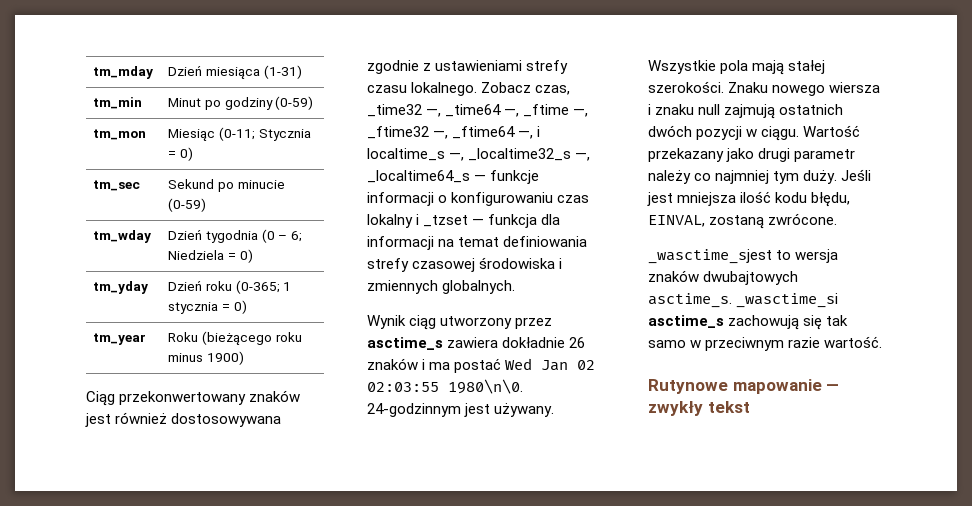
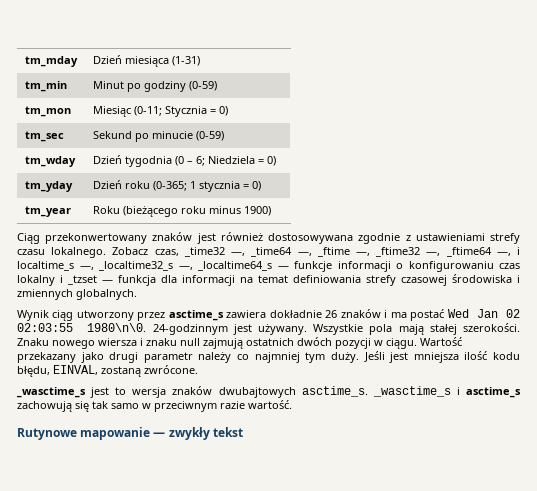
[648,249,772,264] _wasctime_sjest -> [16,387,110,398] _wasctime_s jest
[736,293,839,308] _wasctime_si -> [372,386,460,397] _wasctime_s i

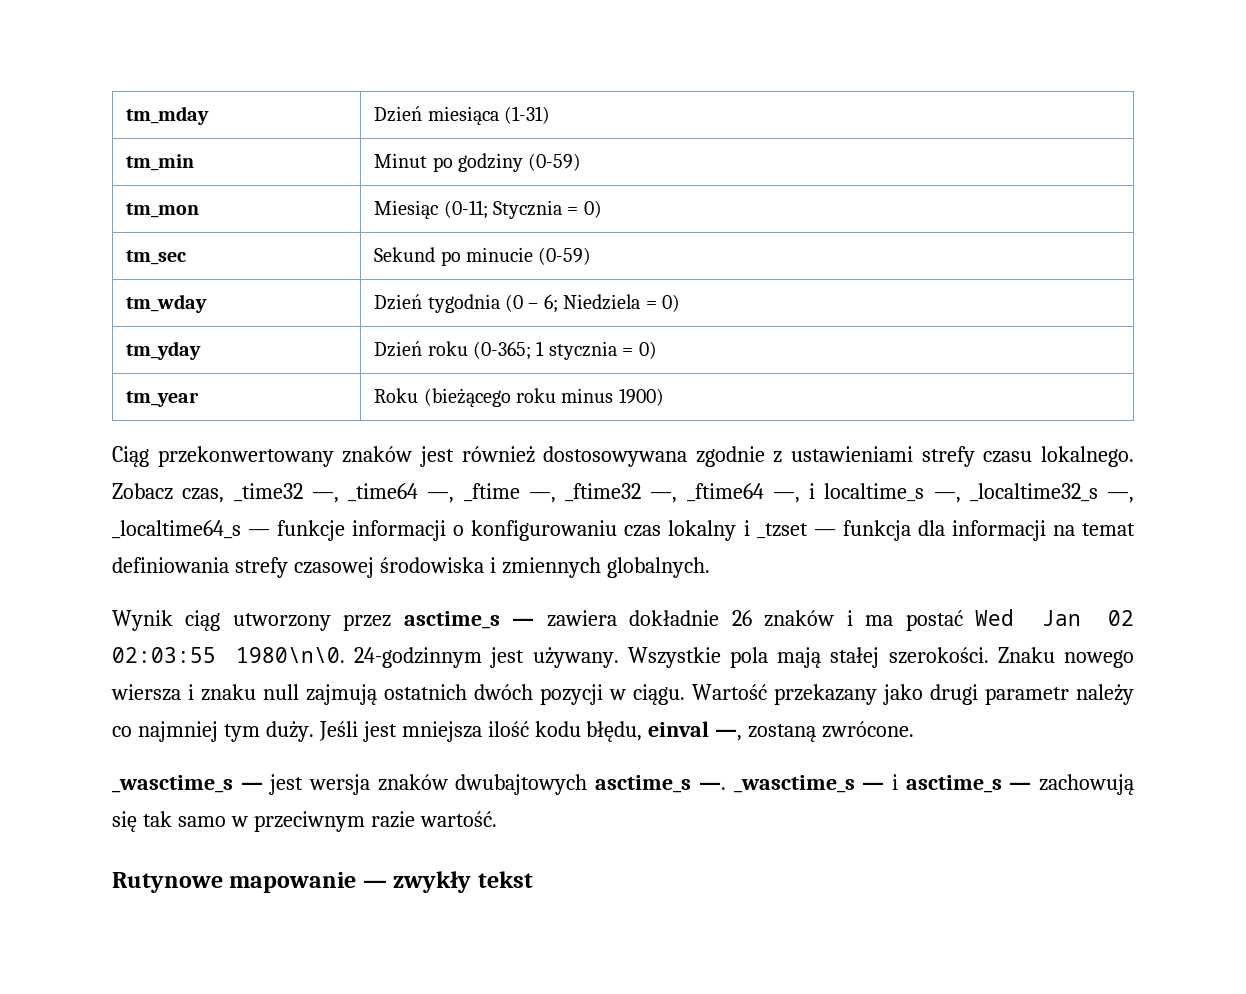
(224, 315) none -> [512,618,535,626] —
[53,365,98,375] EINVAL, -> [648,721,743,741] einval —,
[90,387,127,398] jest to -> [240,774,304,795] — jest
[301,386,451,397] asctime_s. _wasctime_s -> [595,775,885,793] asctime_s —. _wasctime_s —
(521, 392) none -> [1009,782,1032,790] —

